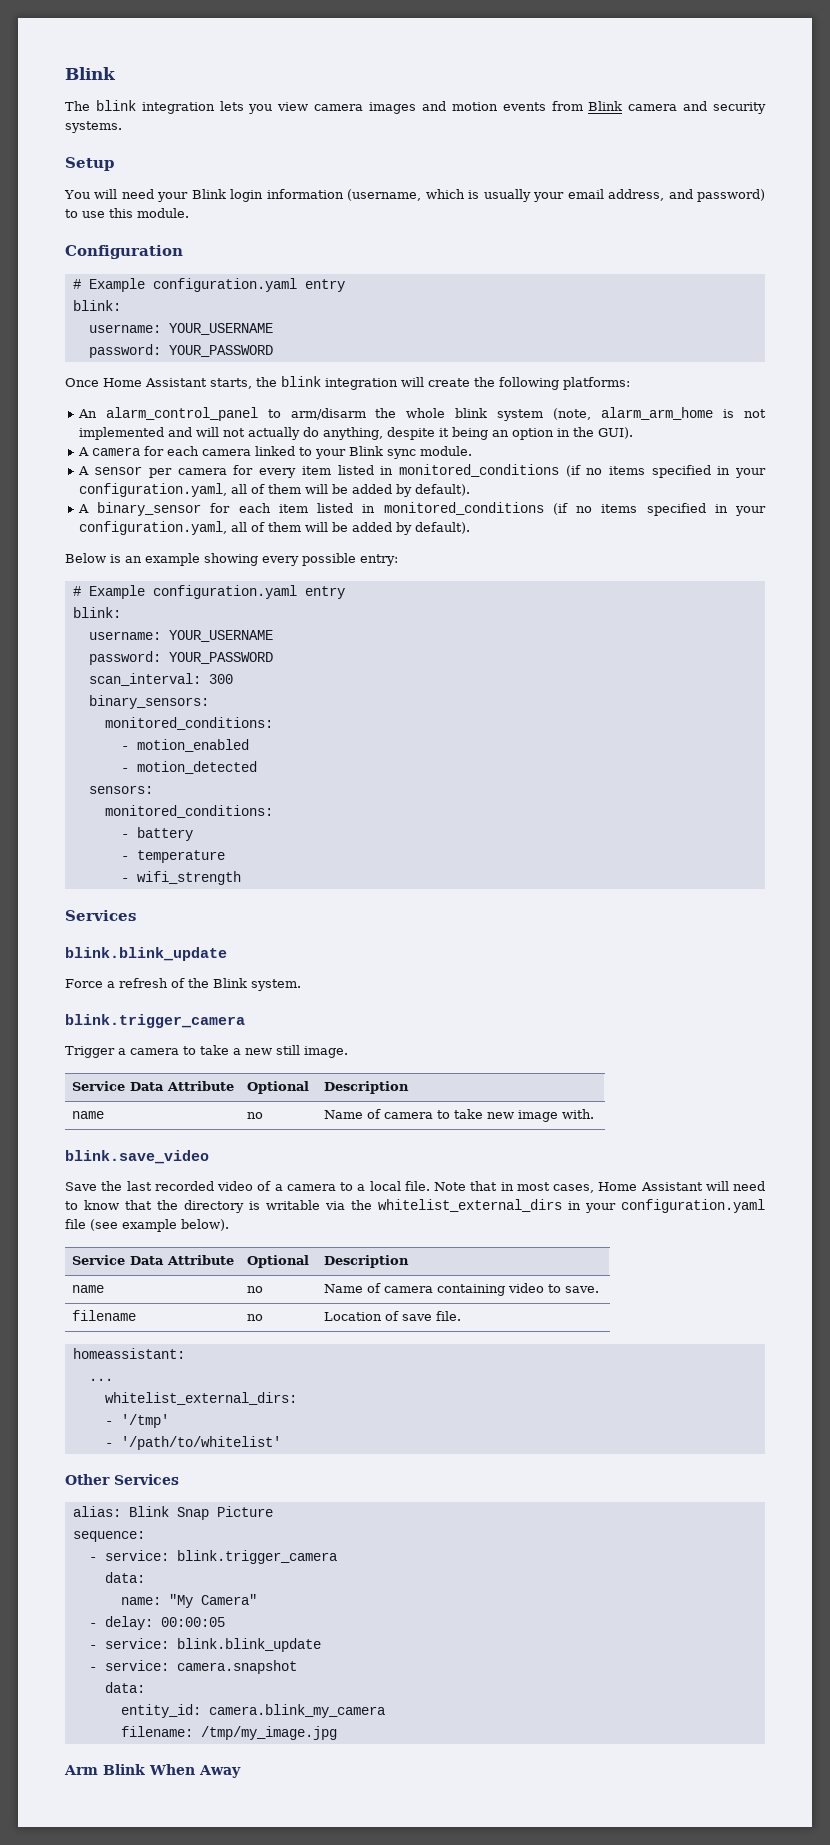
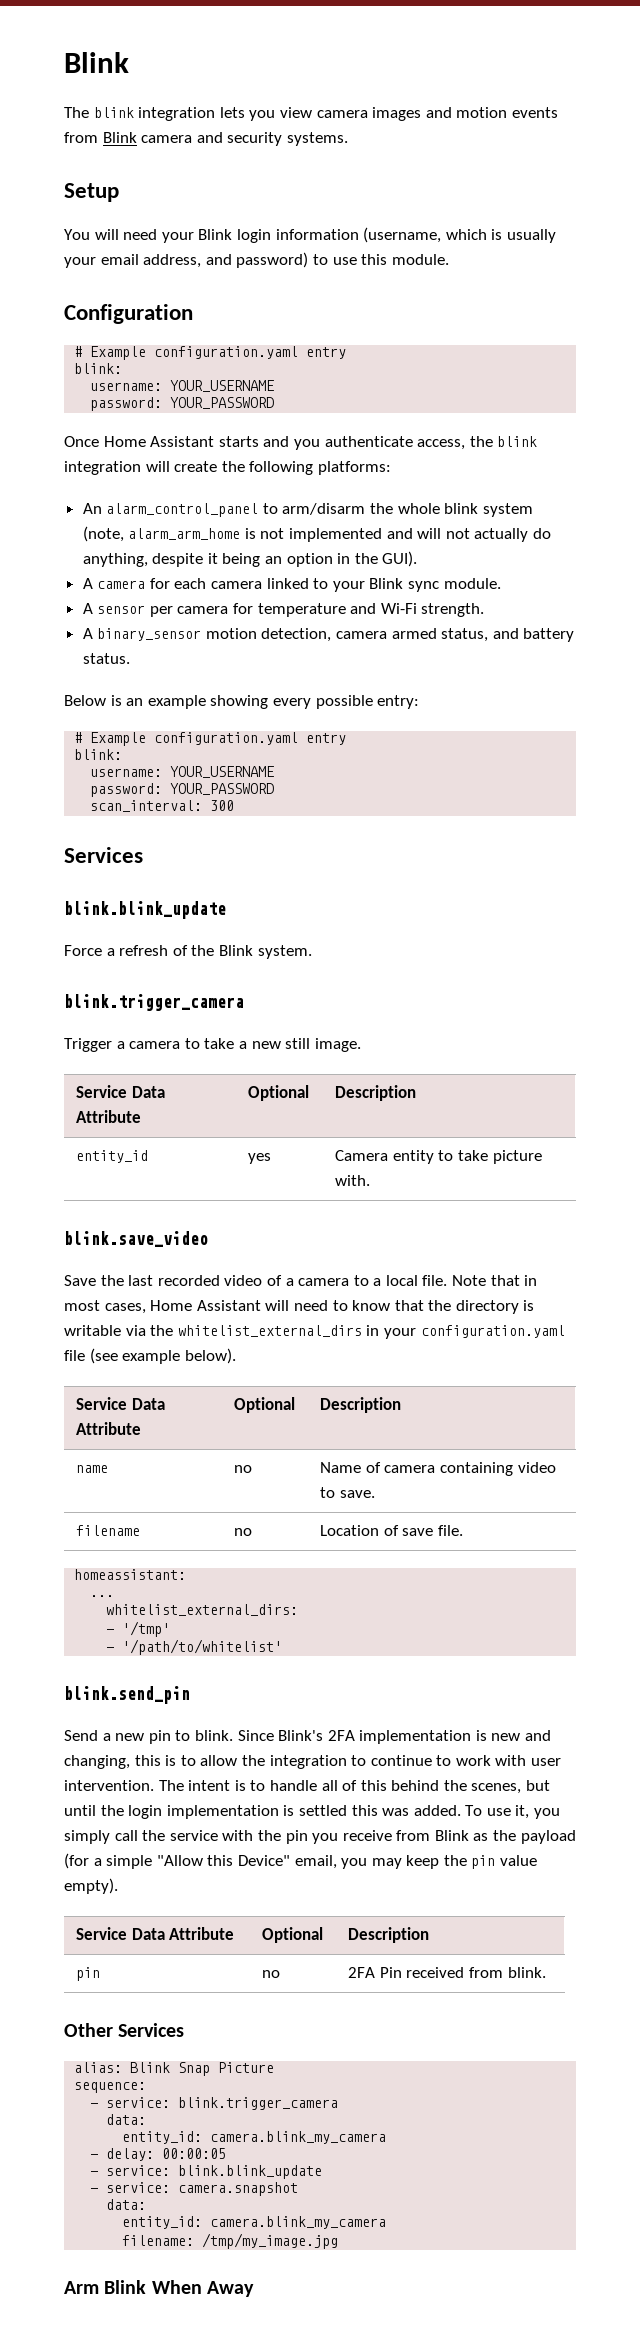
[210,378,252,389] starts, -> [218,436,466,450] starts and you authenticate access,
[259,464,766,478] [78,483,470,497] [77,502,766,516] [78,521,470,535] every item listed in monitored_conditions (if no items specified in your configuration.yaml, all of them will be added by default). // A binary_sensor for each item listed in monitored_conditions (if no items specified in your configuration.yaml, all of them will be added by default). -> [257,603,485,617] [82,628,575,642] [82,653,130,664] temperature and Wi-Fi strength. // A binary_sensor motion detection, camera armed status, and battery status.
[88,695,209,709] [104,717,273,730] [120,739,249,752] [120,761,257,774] [88,785,153,794] [104,805,273,818] [120,827,193,841] [120,850,225,863] [120,871,241,885] // binary_sensors: // monitored_conditions: // - motion_enabled // - motion_detected // sensors: // monitored_conditions: // - battery // - temperature // - wifi_strength -> (235, 805) none
[71,1111,104,1119] [246,1112,263,1119] [323,1109,558,1122] name | no | Name of camera to take new image -> [76,1150,149,1163] [248,1153,272,1164] [335,1150,542,1164] entity_id | yes | Camera entity to take picture
(281, 1443) none -> [64,1686,190,1704] [64,1730,552,1744] [64,1755,562,1769] [64,1780,551,1794] [64,1805,561,1819] [64,1830,576,1844] [64,1853,538,1869] [64,1878,118,1894] [76,1927,235,1940] [262,1927,324,1943] [348,1927,430,1943] [76,1967,101,1981] [262,1970,281,1978] [348,1967,546,1978] // blink.send_pin // Send a new pin to blink. Since Blink's 2FA implementation is new and changing, this is to allow the integration to continue to work with user intervention. The intent is to handle all of this behind the scenes, but until the login implementation is settled this was added. To use it, you simply call the service with the pin you receive from Blink as the payload (for a simple "Allow this Device" email, you may keep the pin value empty). // Service Data Attribute | Optional | Description // pin | no | 2FA Pin received from blink.
[120,1594,257,1608] name: "My Camera" -> [122,2131,387,2144] entity_id: camera.blink_my_camera

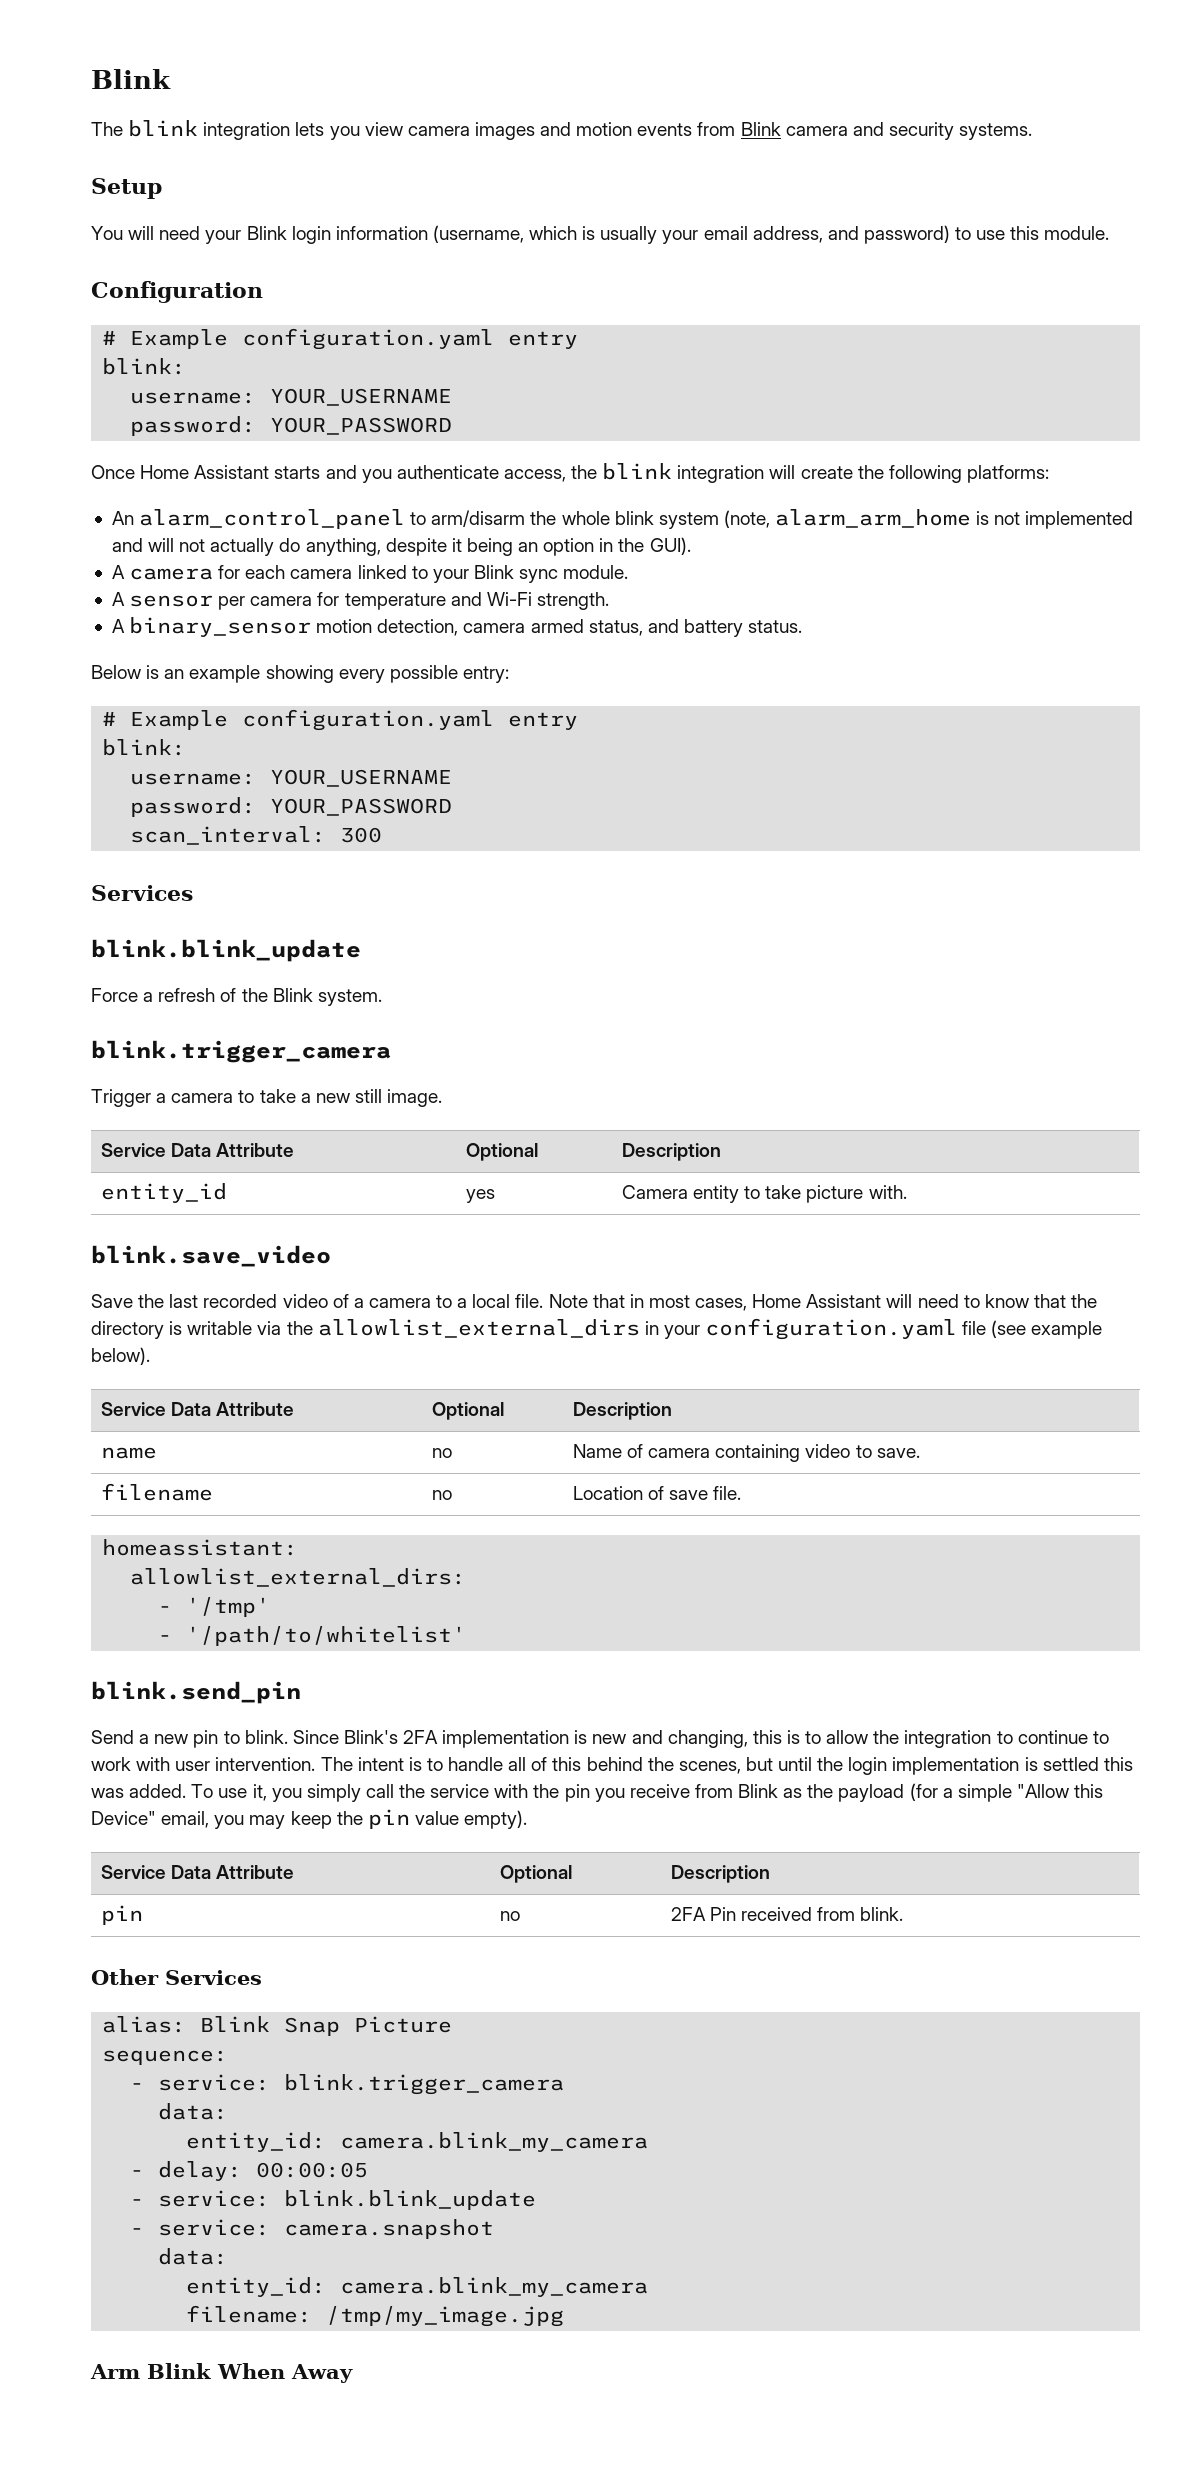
[177,1325,362,1337] whitelist_external_dirs -> [317,1319,640,1338] allowlist_external_dirs
[90,1595,115,1597] [106,1604,299,1616] ... // whitelist_external_dirs: -> [130,1568,467,1587] allowlist_external_dirs:

